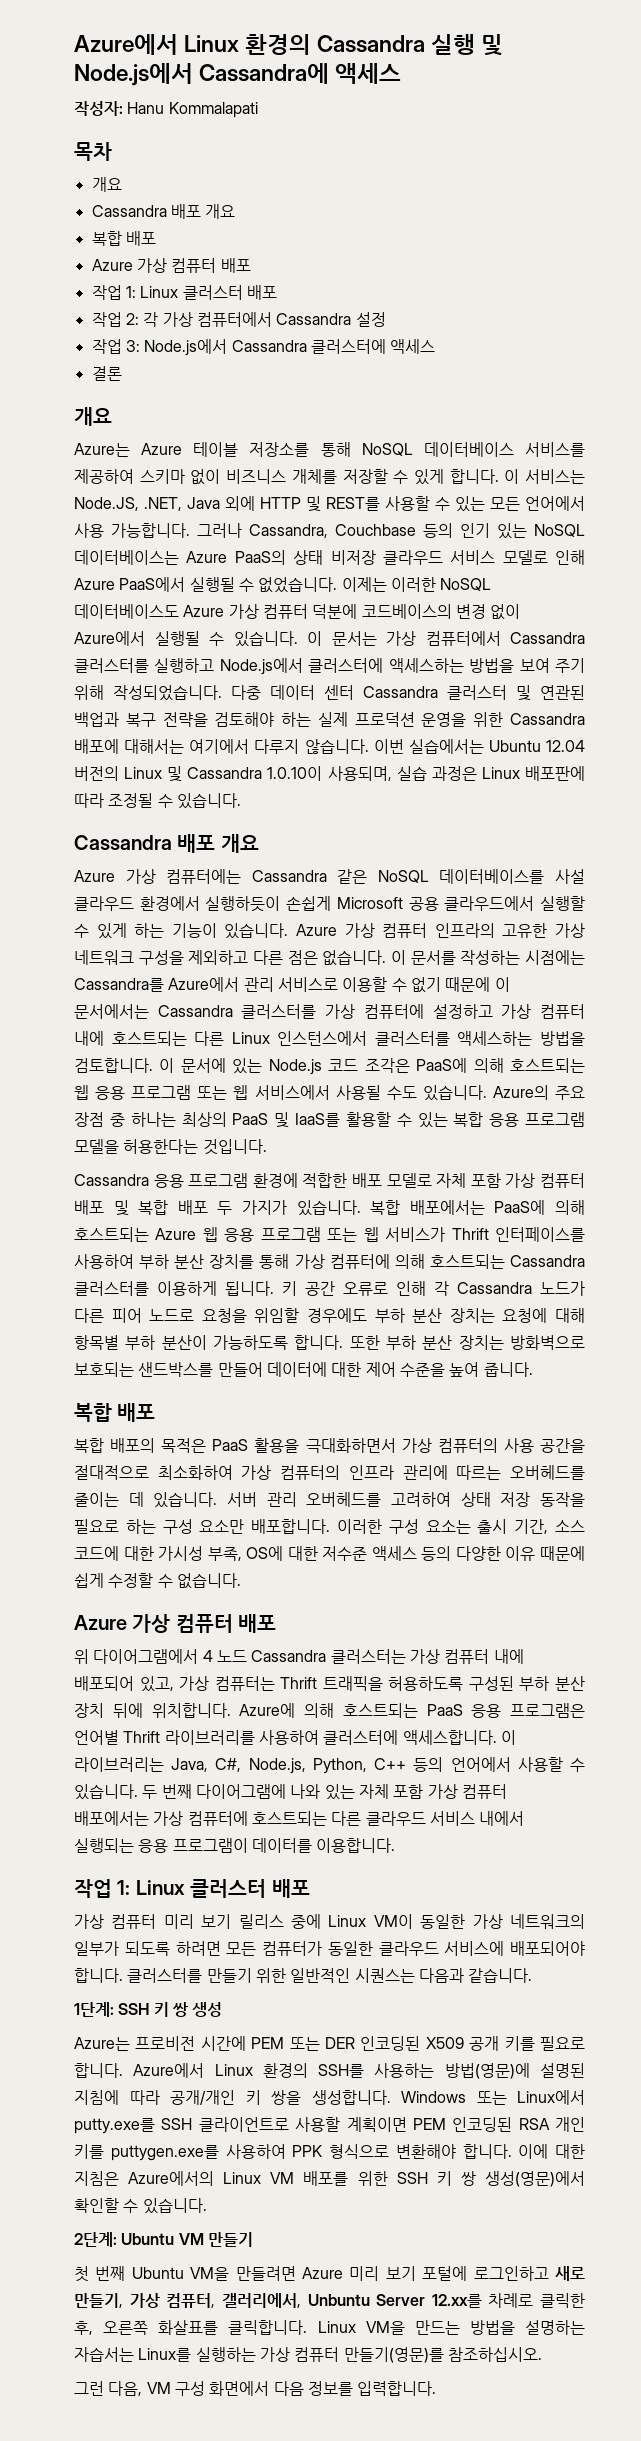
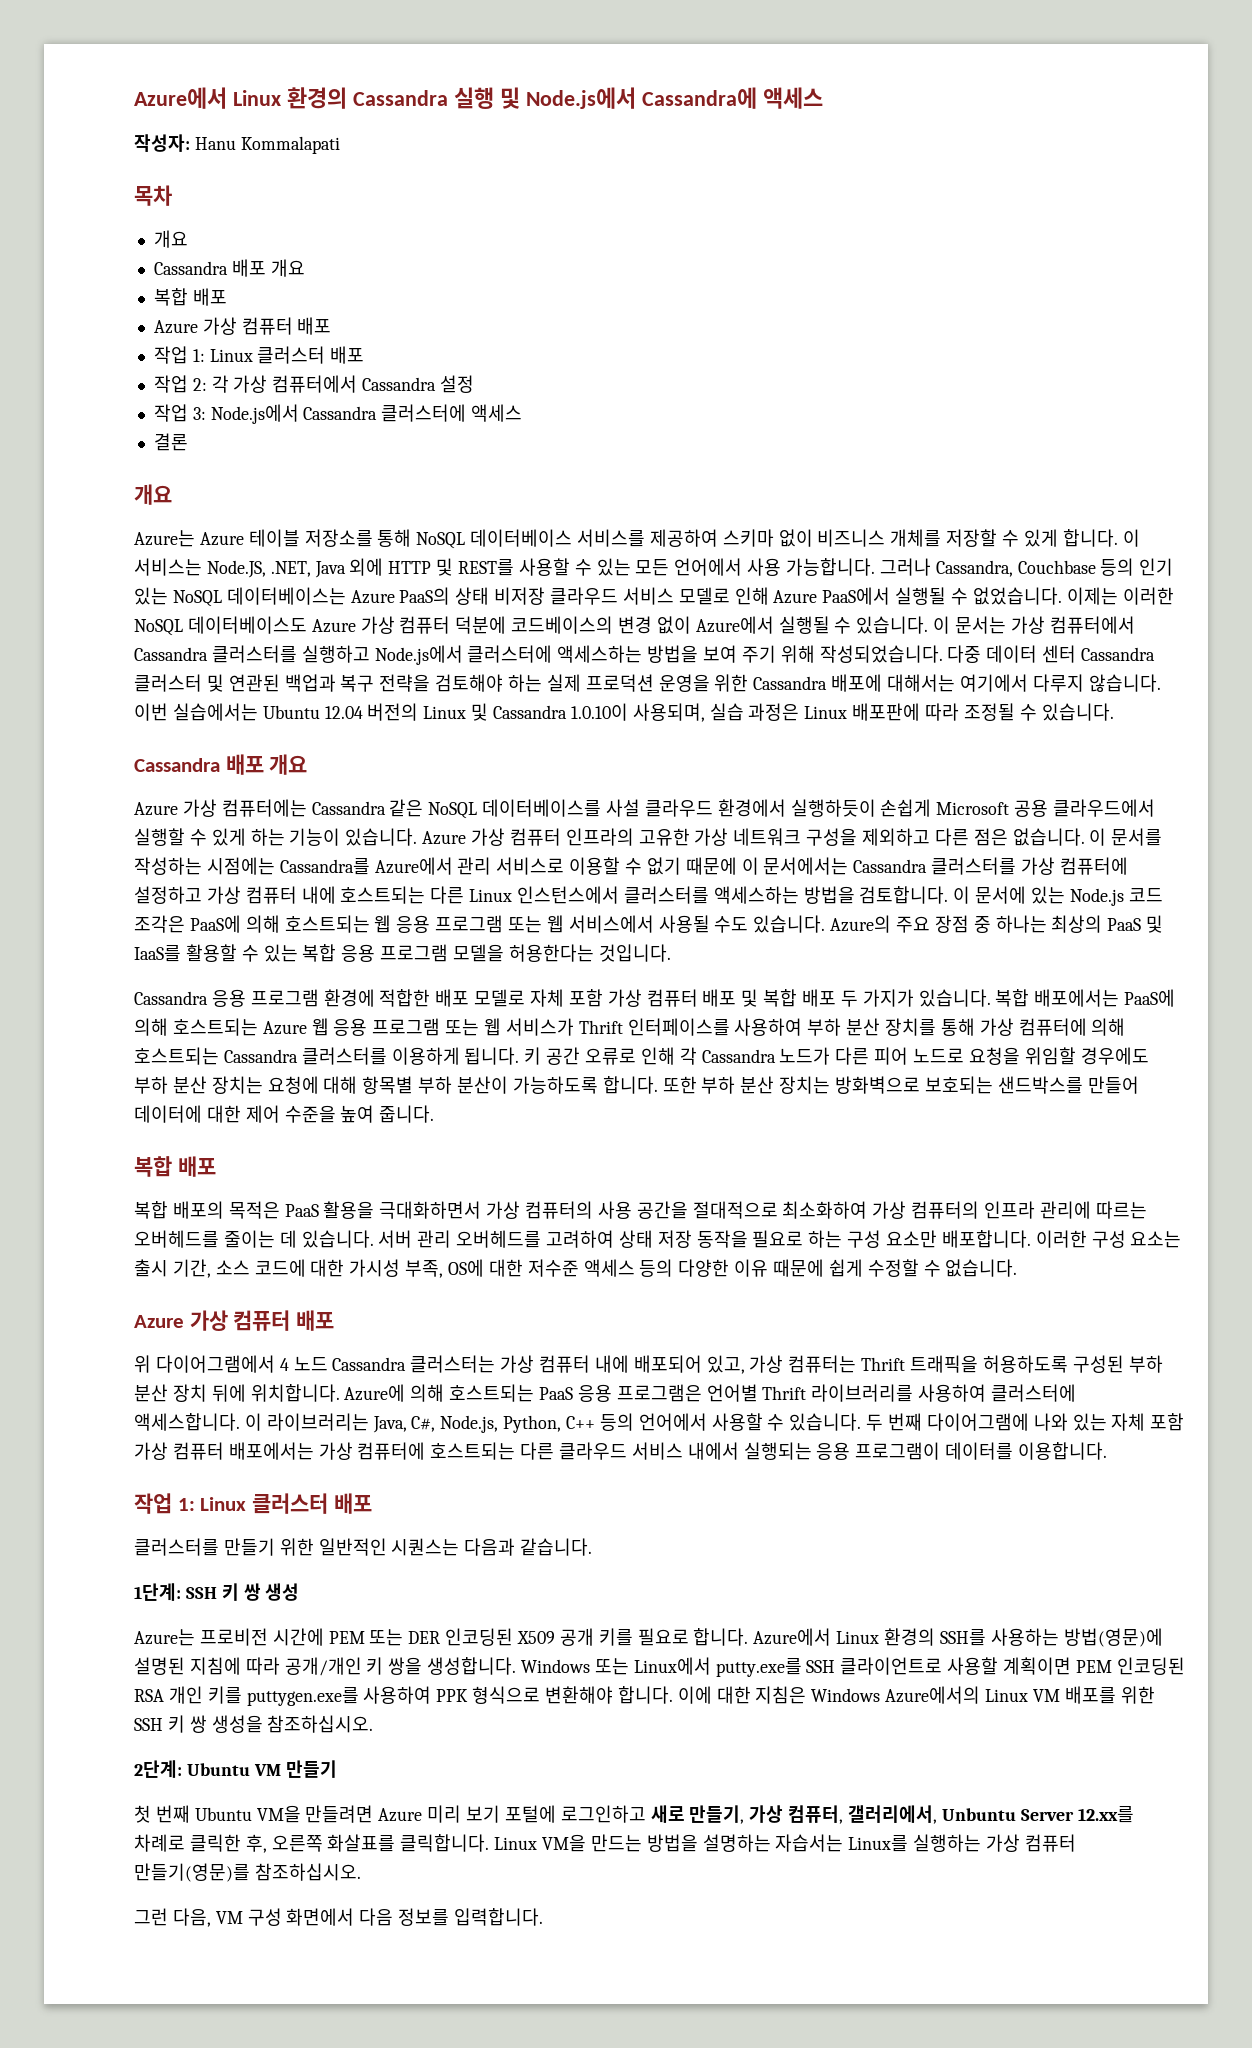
[74,1914,585,1929] [74,1941,585,1956] [74,1968,123,1983] 가상 컴퓨터 미리 보기 릴리스 중에 Linux VM이 동일한 가상 네트워크의 일부가 되도록 하려면 모든 컴퓨터가 동일한 클라우드 서비스에 배포되어야 합니다. -> (372, 1503) none
(119, 2178) none -> [811,1688,881,1702] Windows
[484,2171,585,2187] [74,2198,207,2214] 생성(영문)에서 확인할 수 있습니다. -> [211,1715,374,1733] 생성을 참조하십시오.

